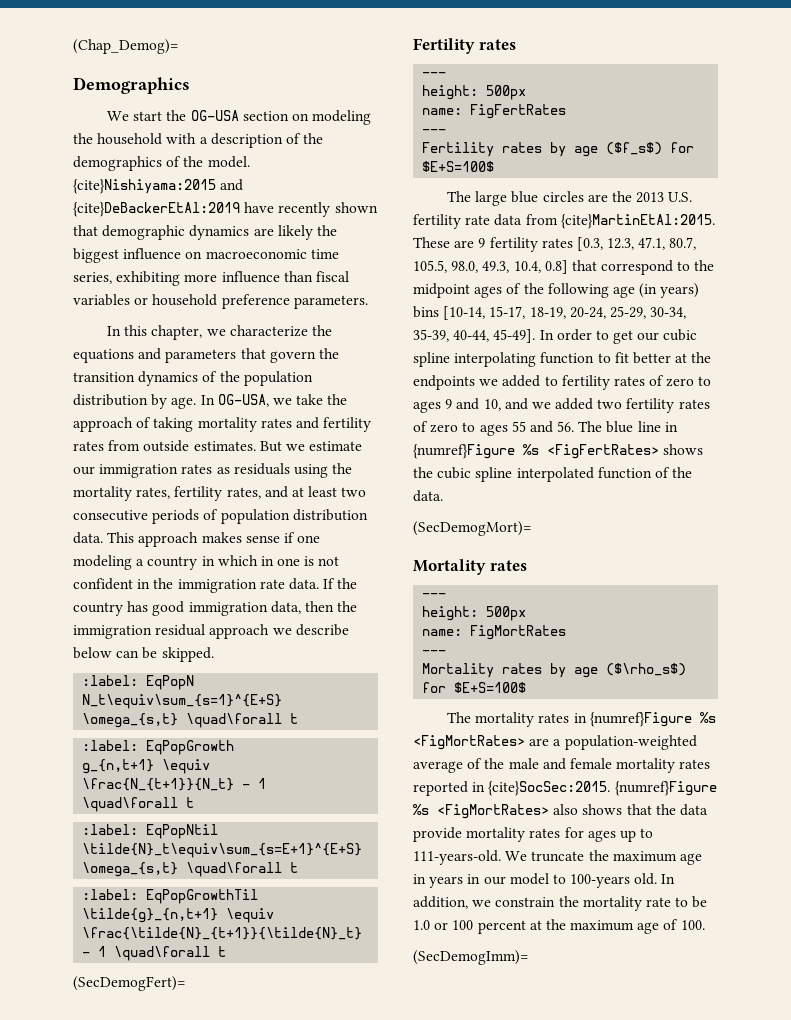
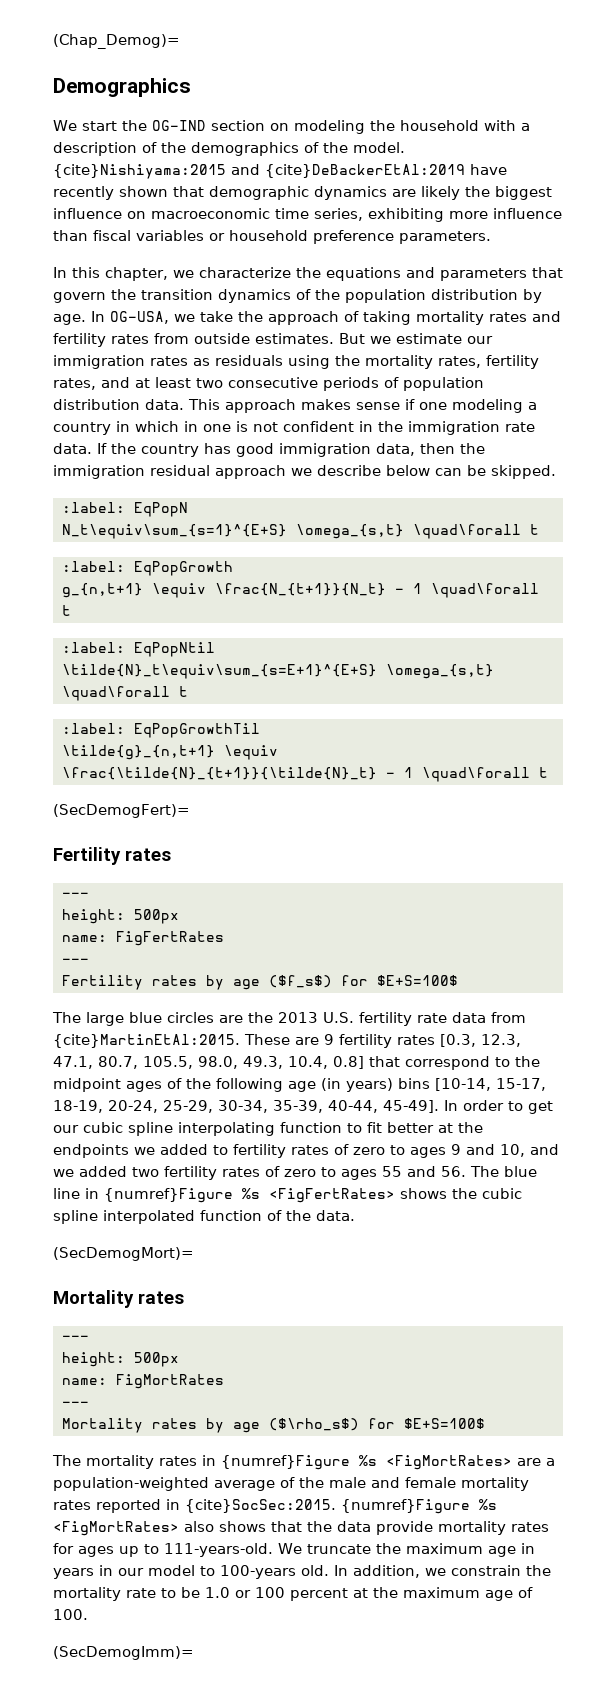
[190,110,239,121] OG-USA -> [152,120,206,131] OG-IND

